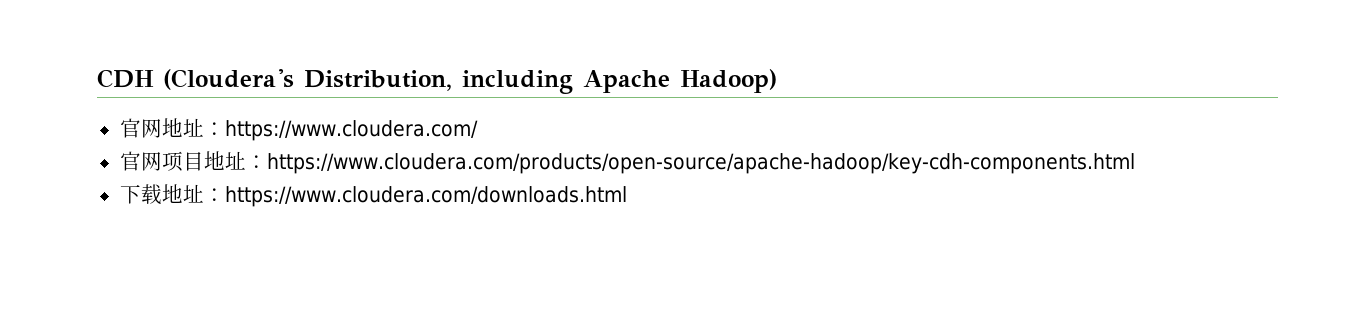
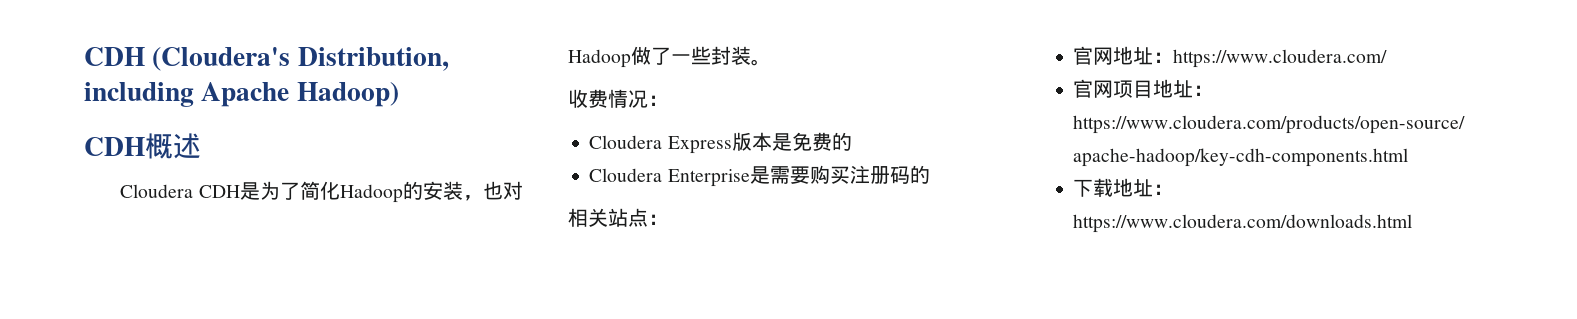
(777, 81) none -> [84,133,201,159] [120,181,523,203] [568,46,771,68] [568,89,668,108] [589,132,852,154] [589,165,930,187] [568,208,668,227] // CDH概述 // Cloudera CDH是为了简化Hadoop的安装，也对Hadoop做了一些封装。 // 收费情况： // Cloudera Express版本是免费的 // Cloudera Enterprise是需要购买注册码的 // 相关站点：

